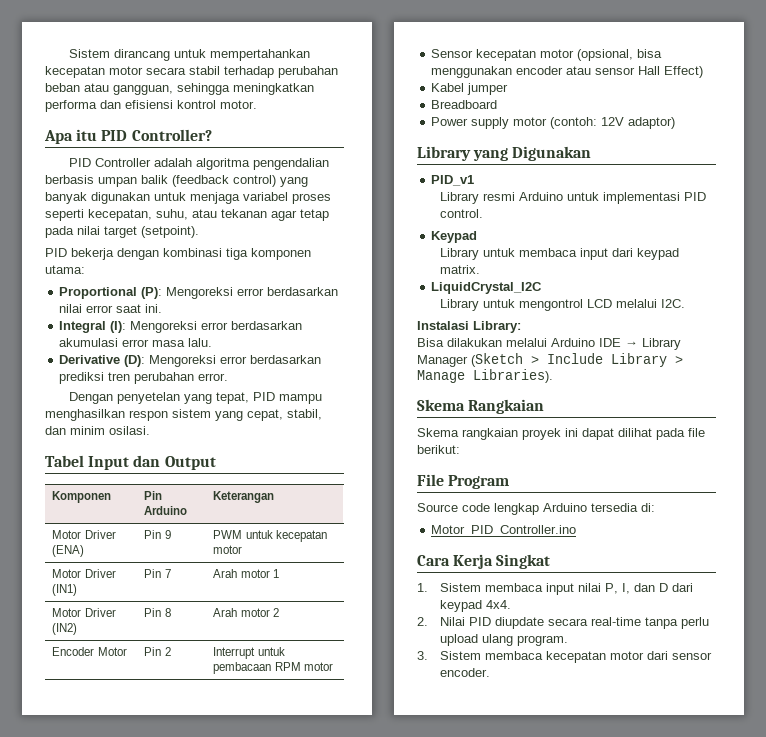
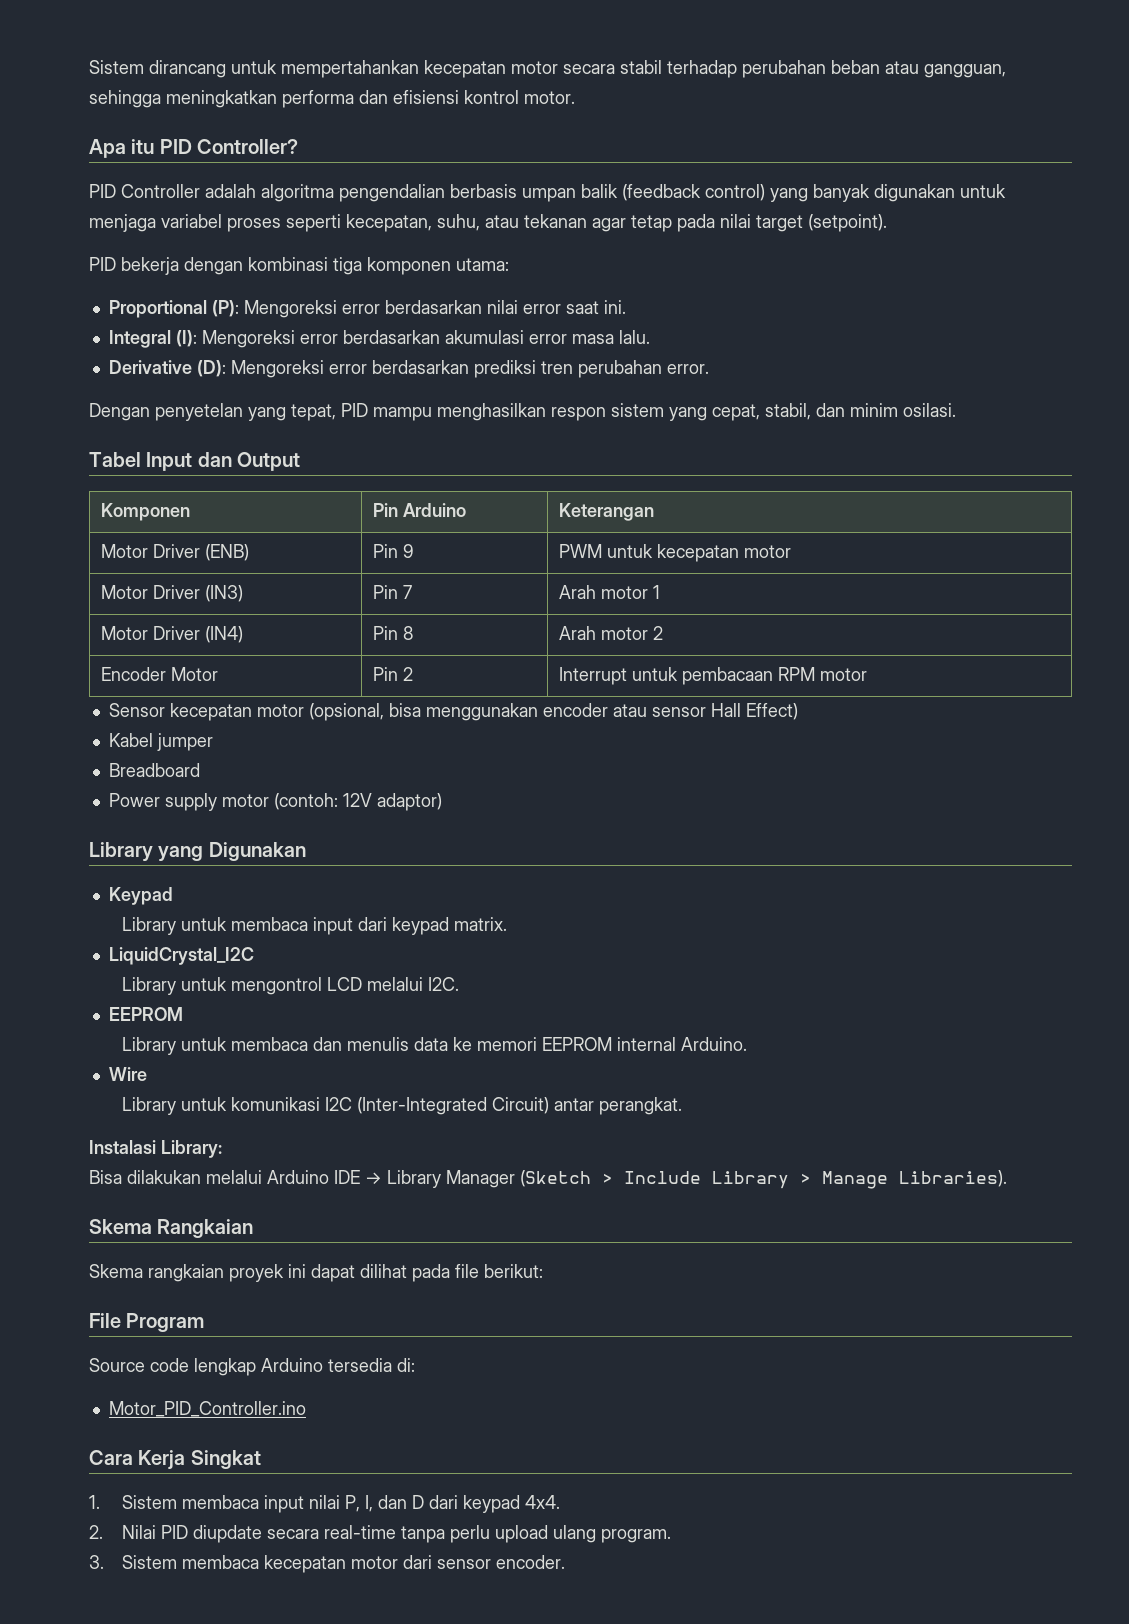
[52,545,85,557] (ENA) -> [205,544,250,561] (ENB)
[52,584,78,596] (IN1) -> [205,585,244,602] (IN3)
[52,623,78,635] (IN2) -> [205,626,244,643] (IN4)
[431,175,475,186] [439,192,706,204] [439,209,483,218] // PID_v1 // Library resmi Arduino untuk implementasi PID control. -> (306, 851) none
(685, 303) none -> [108,1007,183,1021] [121,1037,747,1055] [108,1067,147,1081] [121,1097,682,1115] // EEPROM // Library untuk membaca dan menulis data ke memori EEPROM internal Arduino. // Wire // Library untuk komunikasi I2C (Inter-Integrated Circuit) antar perangkat.

